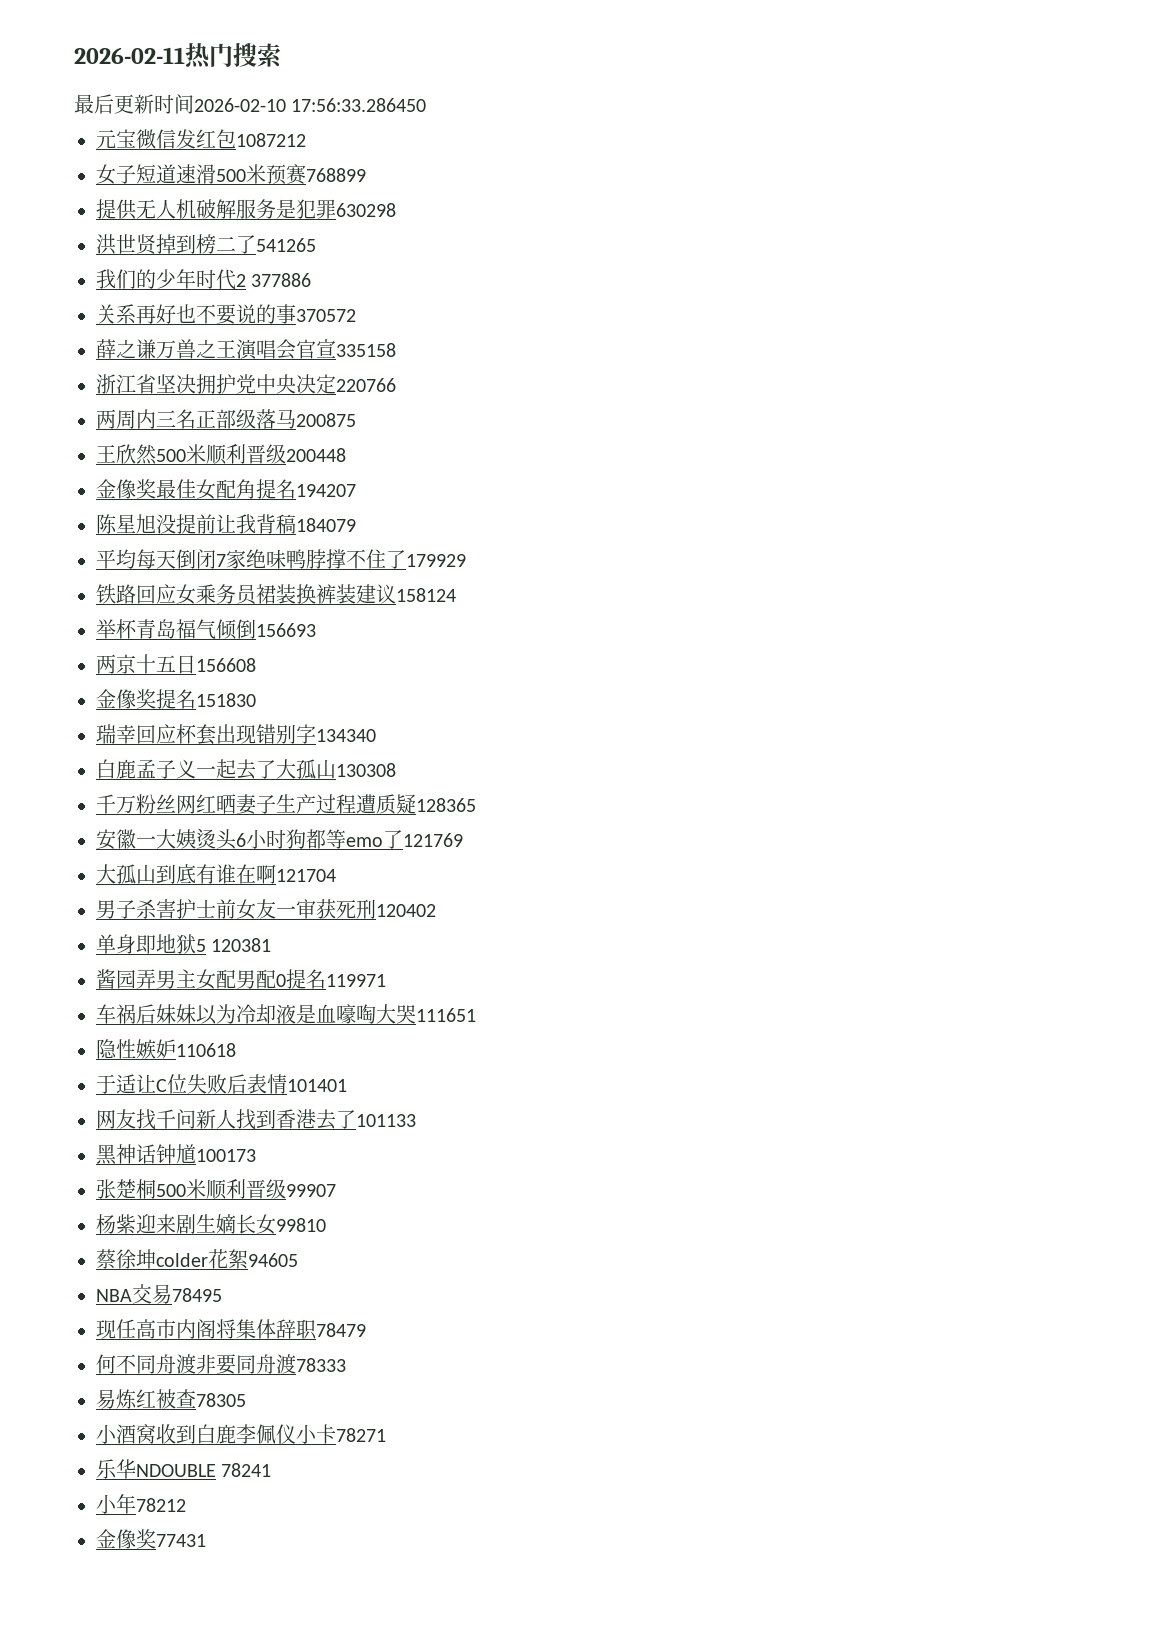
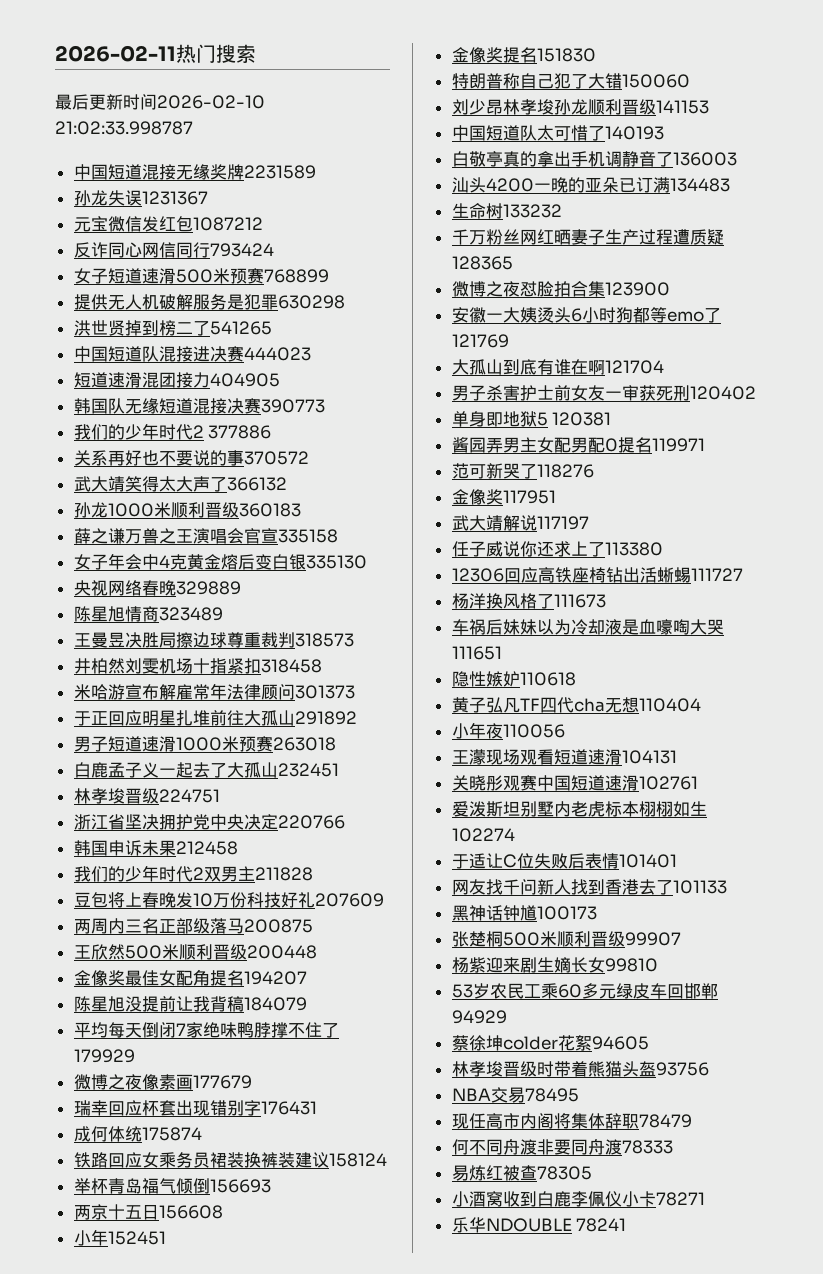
[291,98,427,112] 17:56:33.286450 -> [55,121,193,135] [73,164,316,180] [73,190,208,206] 21:02:33.998787 // 中国短道混接无缘奖牌2231589 // 孙龙失误1231367
(306, 140) none -> [73,242,274,258] // 反诈同心网信同行793424
(316, 245) none -> [73,346,311,362] [73,372,280,388] [73,398,325,414] // 中国短道队混接进决赛444023 // 短道速滑混团接力404905 // 韩国队无缘短道混接决赛390773
(356, 315) none -> [73,476,287,492] [73,502,301,518] // 武大靖笑得太大声了366132 // 孙龙1000米顺利晋级360183
(396, 350) none -> [73,553,367,570] [73,580,241,596] [73,606,223,622] [73,632,354,648] [73,658,322,674] [73,683,355,700] [73,710,357,726] [73,736,336,752] [73,762,339,778] [73,788,220,804] // 女子年会中4克黄金熔后变白银335130 // 央视网络春晚329889 // 陈星旭情商323489 // 王曼昱决胜局擦边球尊重裁判318573 // 井柏然刘雯机场十指紧扣318458 // 米哈游宣布解雇常年法律顾问301373 // 于正回应明星扎堆前往大孤山291892 // 男子短道速滑1000米预赛263018 // 白鹿孟子义一起去了大孤山232451 // 林孝埈晋级224751
(396, 385) none -> [73,840,238,856] [73,865,313,882] [73,892,384,908] // 韩国申诉未果212458 // 我们的少年时代2双男主211828 // 豆包将上春晚发10万份科技好礼207609
(466, 560) none -> [73,1074,252,1090] [73,1100,317,1116] [73,1126,202,1142] // 微博之夜像素画177679 // 瑞幸回应杯套出现错别字176431 // 成何体统175874
(256, 665) none -> [73,1229,166,1246] // 小年152451
[96,724,376,745] [96,759,396,780] 瑞幸回应杯套出现错别字134340 // 白鹿孟子义一起去了大孤山130308 -> [451,73,690,89] [451,99,709,115] [451,125,664,141] [451,151,737,167] [451,177,730,193] [451,203,562,219] 特朗普称自己犯了大错150060 // 刘少昂林孝埈孙龙顺利晋级141153 // 中国短道队太可惜了140193 // 白敬亭真的拿出手机调静音了136003 // 汕头4200一晚的亚朵已订满134483 // 生命树133232
(476, 805) none -> [451,281,670,297] // 微博之夜怼脸拍合集123900
(386, 980) none -> [451,463,594,479] [451,489,556,505] [451,515,589,531] [451,541,663,557] [451,567,743,583] [451,593,606,609] // 范可新哭了118276 // 金像奖117951 // 武大靖解说117197 // 任子威说你还求上了113380 // 12306回应高铁座椅钻出活蜥蜴111727 // 杨洋换风格了111673
(236, 1050) none -> [451,697,701,713] [451,722,565,739] [451,749,677,765] [451,775,698,791] [451,801,707,817] [451,828,515,842] // 黄子弘凡TF四代cha无想110404 // 小年夜110056 // 王濛现场观看短道速滑104131 // 关晓彤观赛中国短道速滑102761 // 爱泼斯坦别墅内老虎标本栩栩如生102274
(326, 1225) none -> [451,983,718,999] [451,1010,507,1024] // 53岁农民工乘60多元绿皮车回邯郸94929
(298, 1260) none -> [451,1061,709,1077] // 林孝埈晋级时带着熊猫头盔93756
[96,1494,186,1514] [96,1529,206,1549] // 小年78212 // 金像奖77431 -> (627, 1225) none

